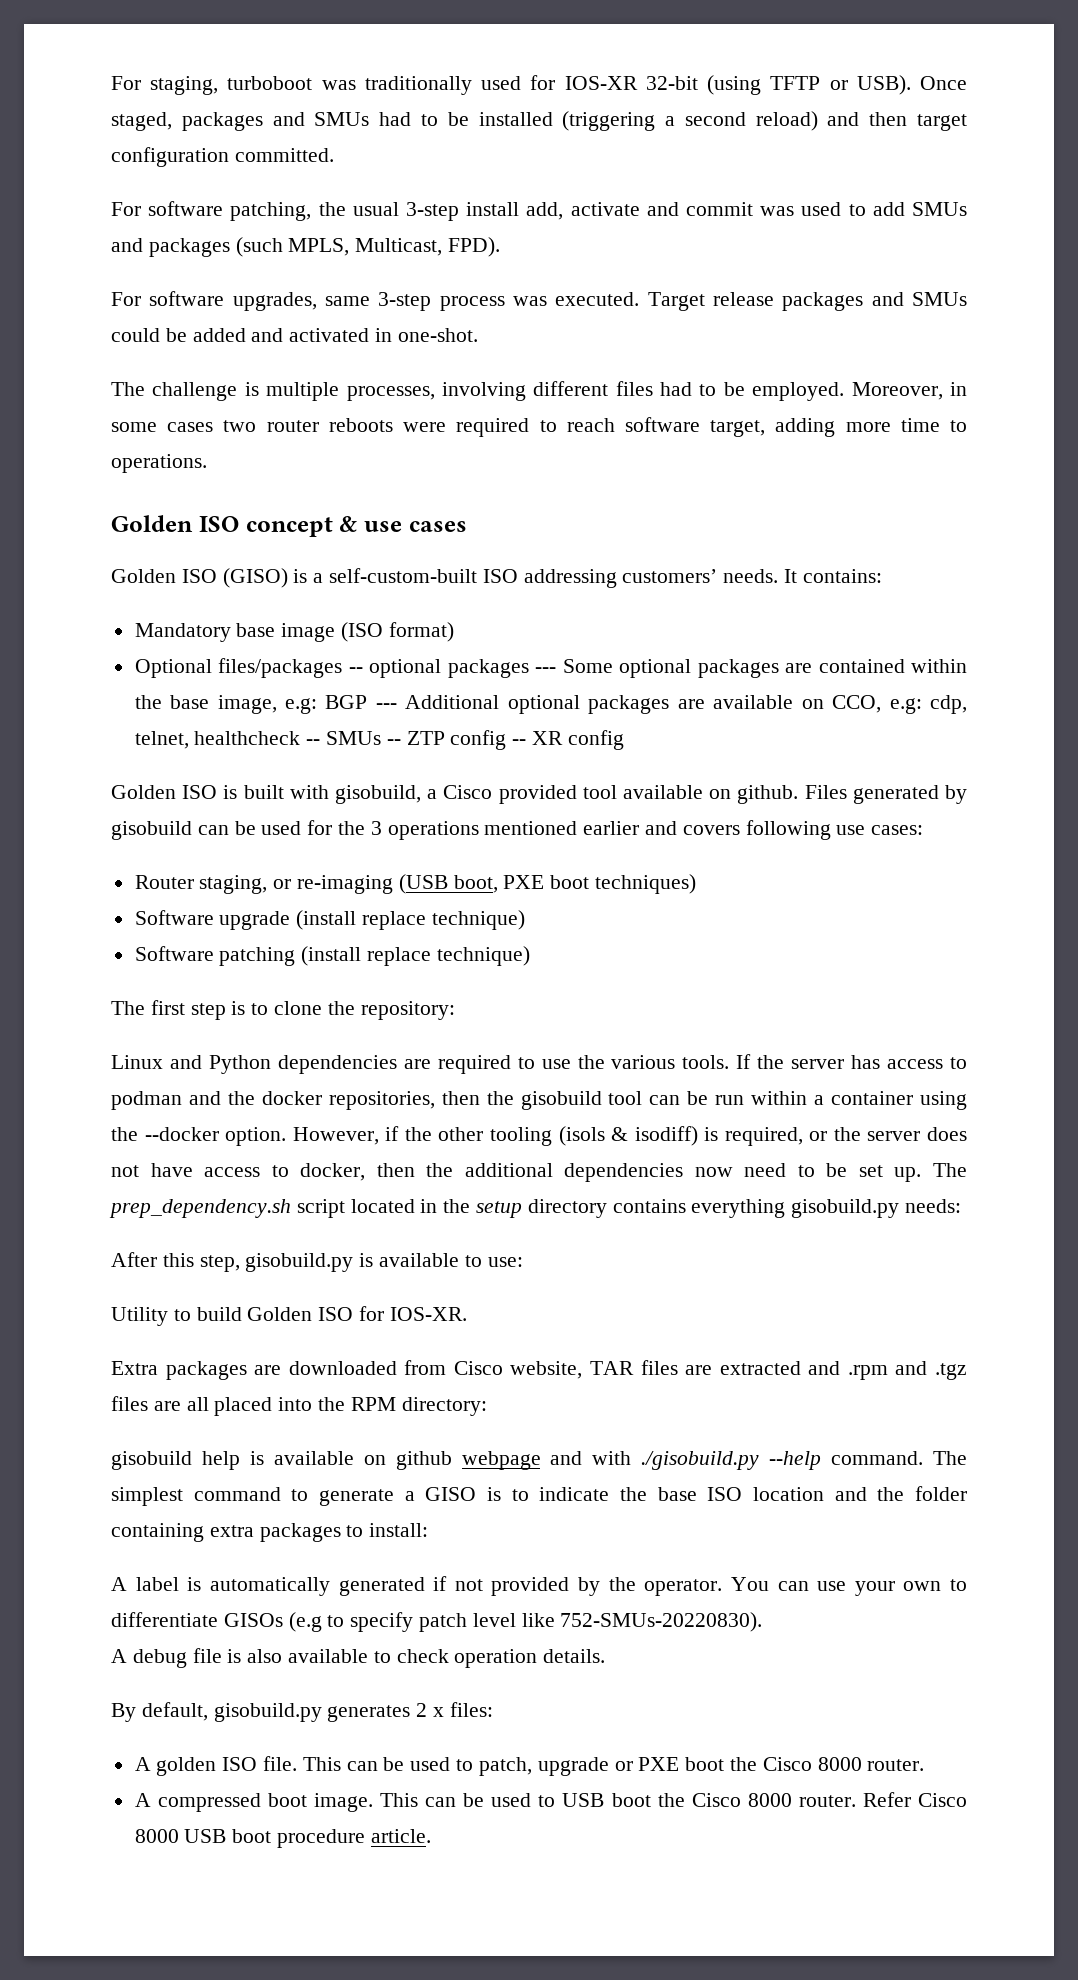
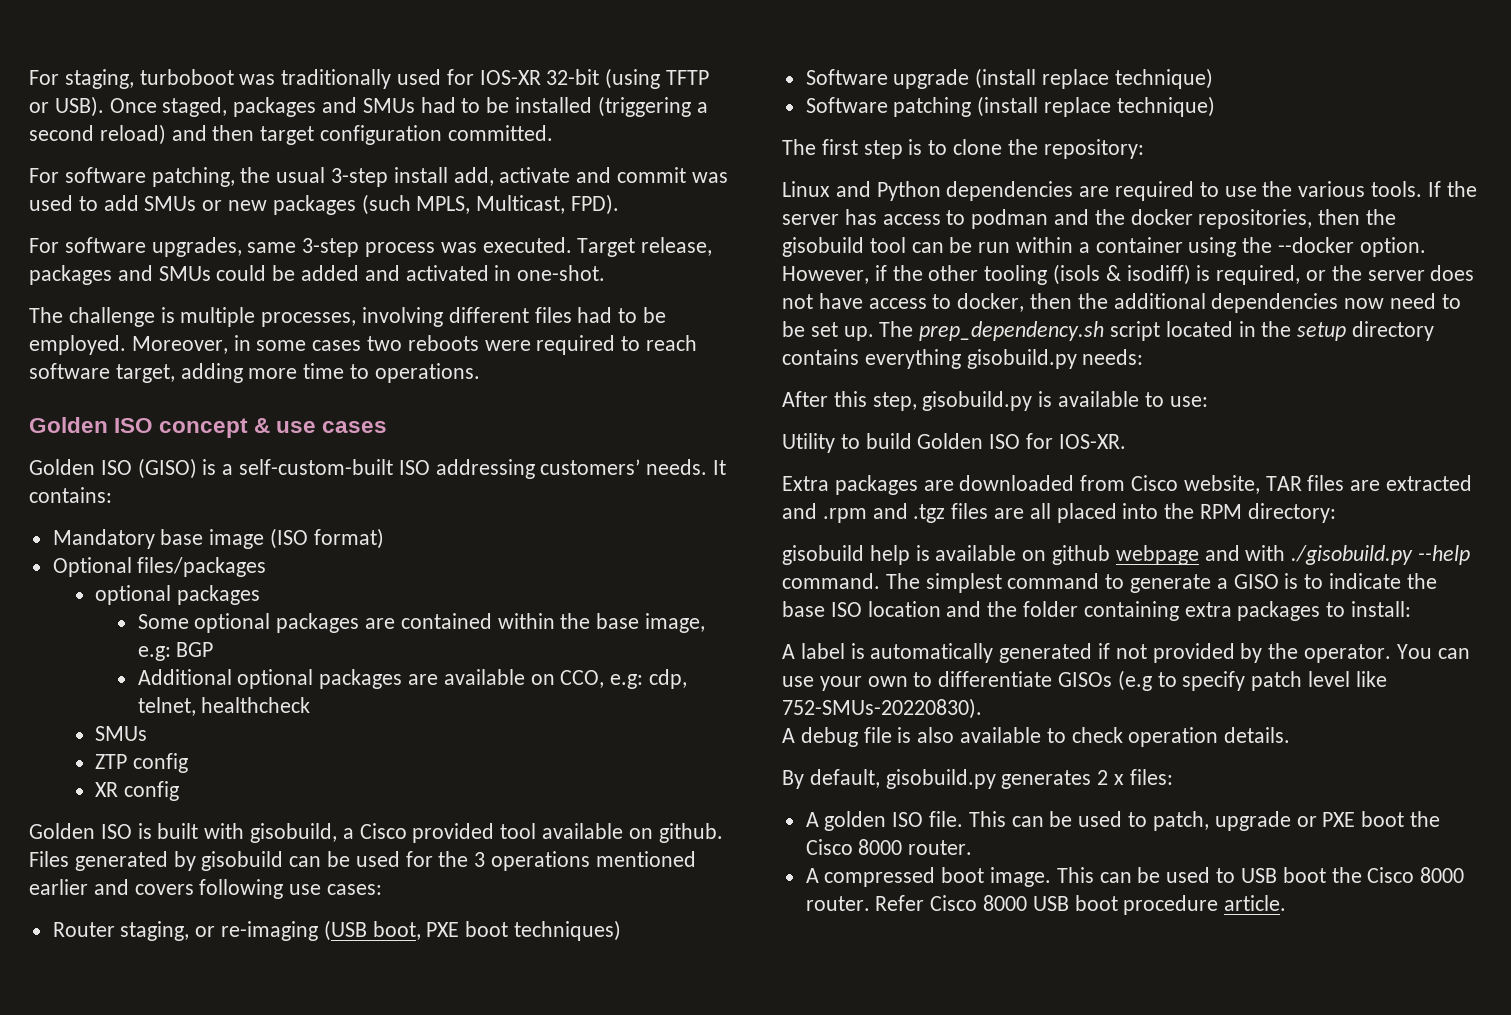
[111,238,143,252] and -> [202,200,268,211] or new
[713,292,774,306] release -> [641,237,713,256] release,
[266,420,319,432] router -> (403, 343) none
[348,659,557,678] -- optional packages --- -> [95,585,260,605] // optional packages //
[375,703,397,709] --- -> (214, 649) //
[306,731,401,745] -- SMUs -- -> [95,726,148,741] // SMUs //
[512,739,527,745] -- -> (188, 763) //

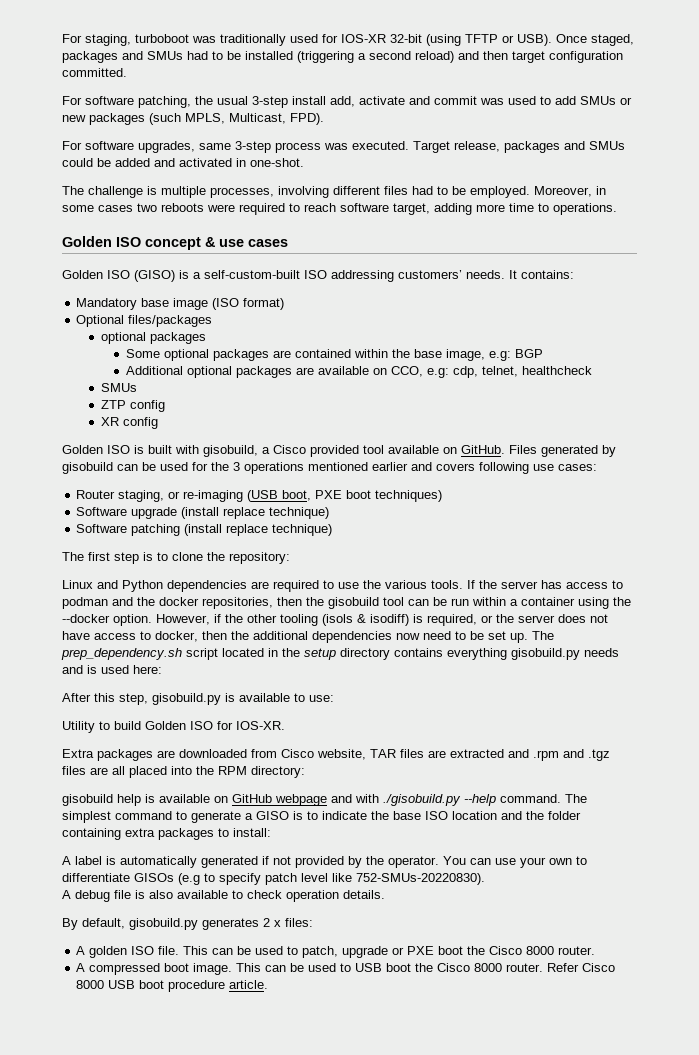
[658,823,723,843] github. -> [461,445,505,454] GitHub.
[1082,349,1144,365] needs: -> [584,648,619,657] [62,665,162,674] needs and is used here:
[1052,545,1111,565] github -> [232,794,272,803] GitHub

